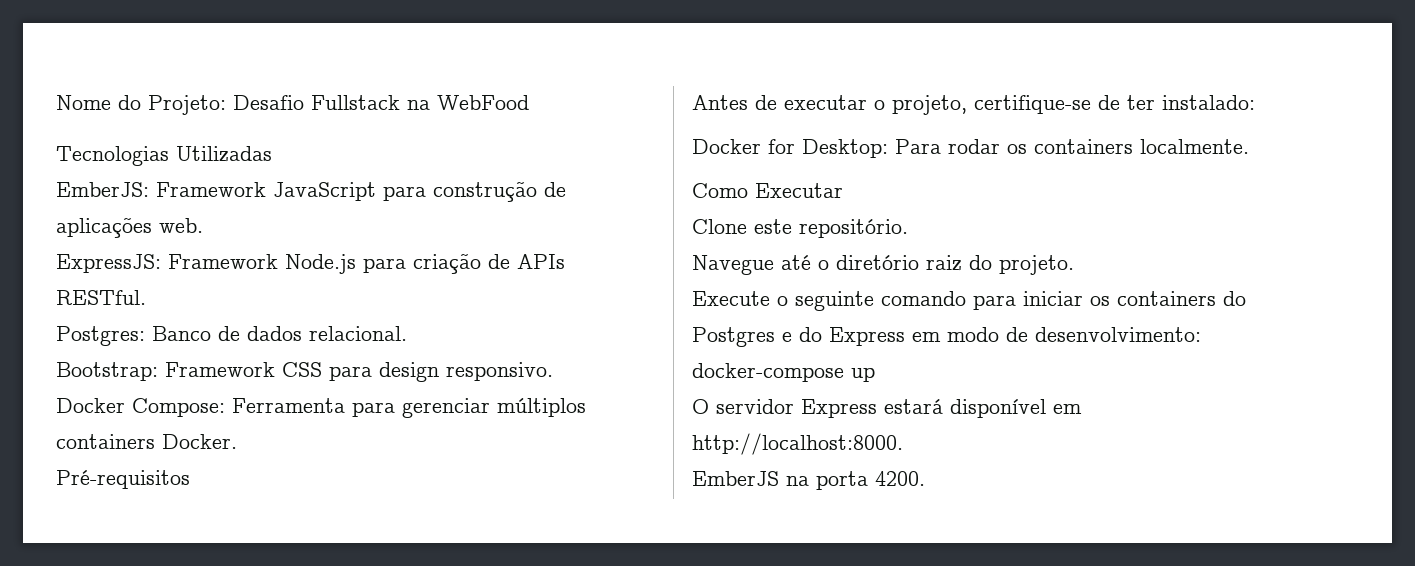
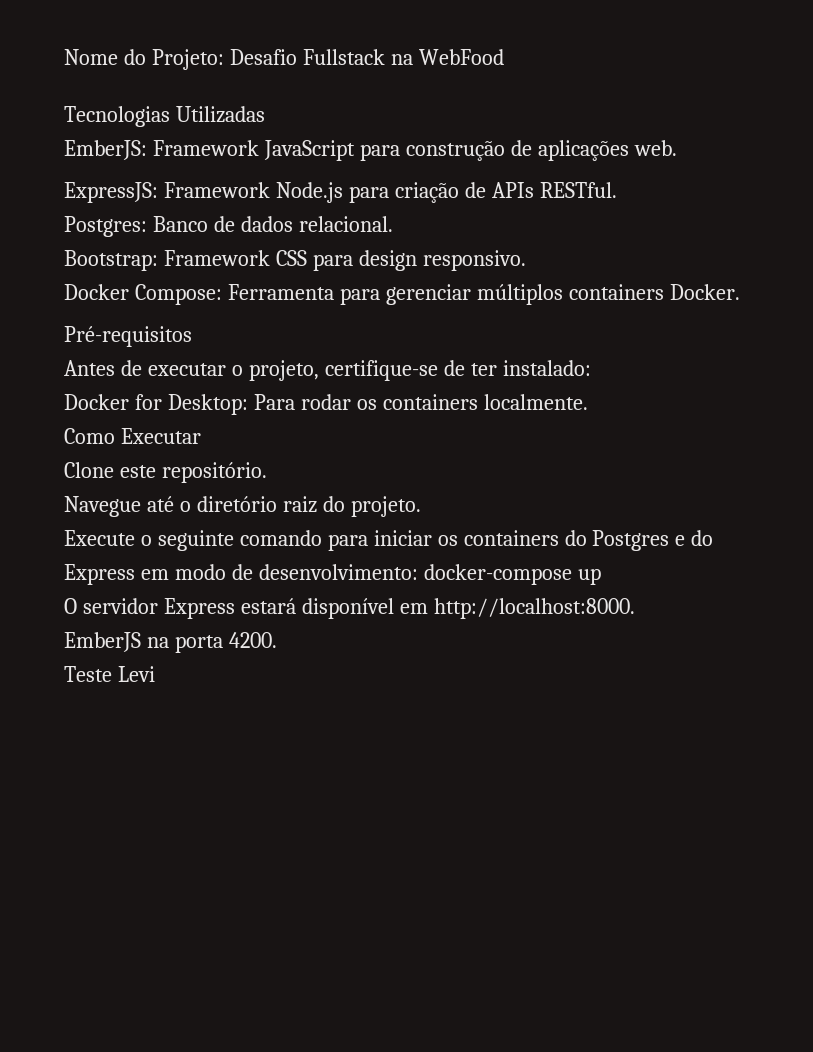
(925, 478) none -> [64,666,155,682] // Teste Levi

